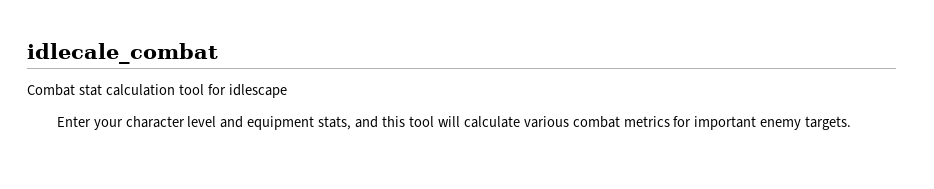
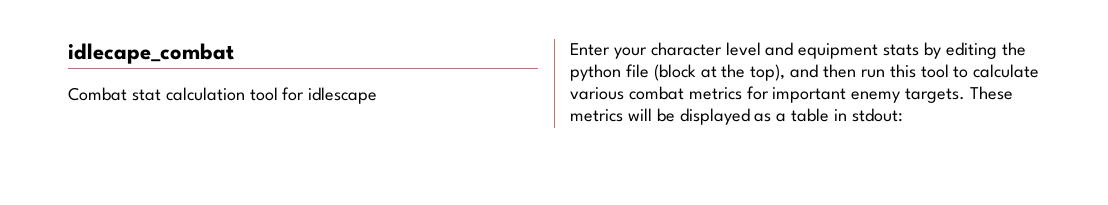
[27,43,218,64] idlecale_combat -> [68,43,234,64] idlecape_combat
[318,116,379,130] stats, and -> [883,42,1026,59] [570,64,885,81] stats by editing the python file (block at the top), and then run
[437,116,460,127] will -> [953,66,969,78] to
(852, 123) none -> [970,86,1014,100] [570,108,903,125] These metrics will be displayed as a table in stdout:

